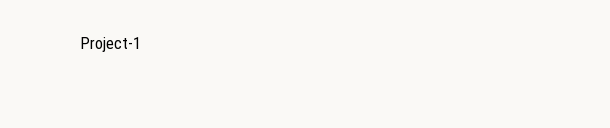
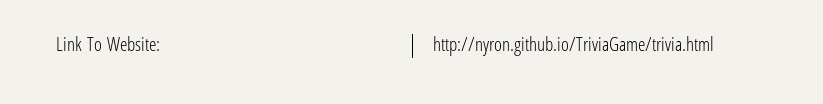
[80,37,141,52] Project-1 -> [56,36,714,56] Link To Website: http://nyron.github.io/TriviaGame/trivia.html

